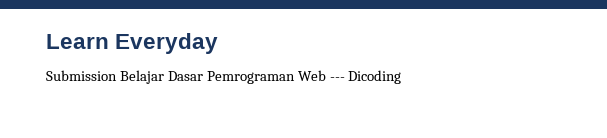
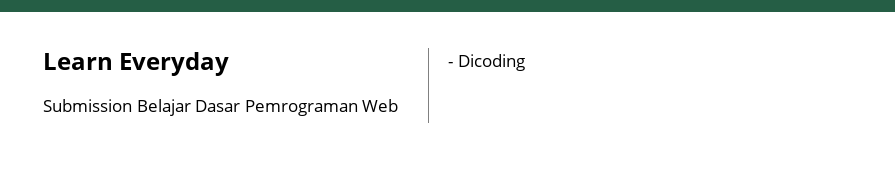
[329,77,345,81] --- -> [448,62,453,67] -

